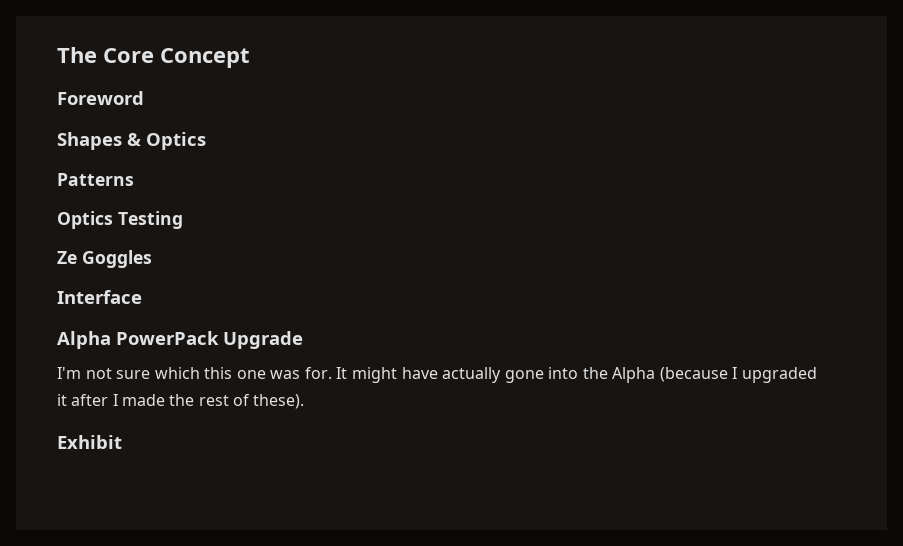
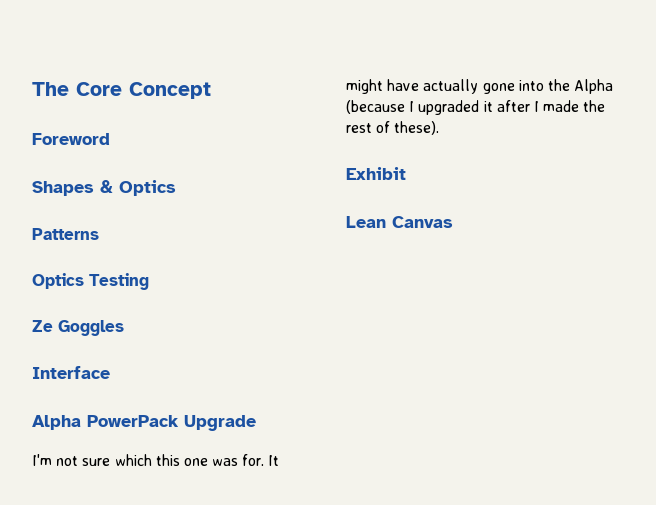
(122, 442) none -> [346,216,453,228] // Lean Canvas

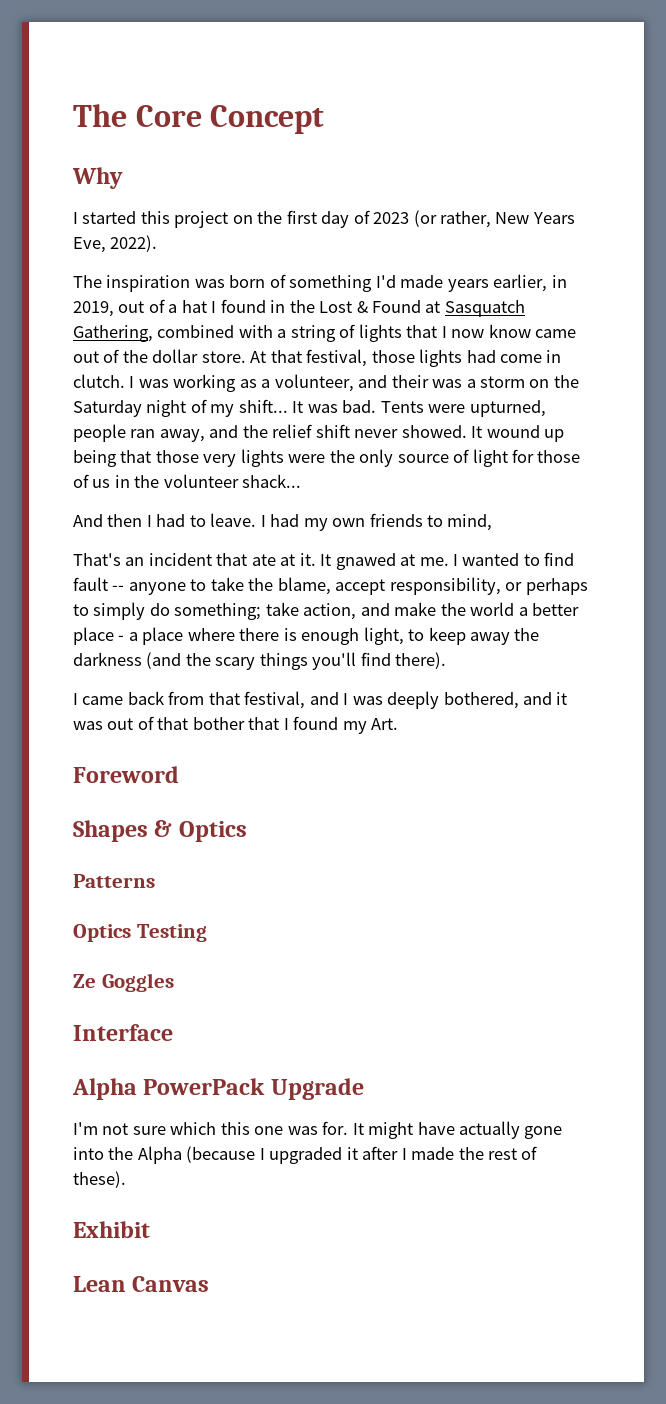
(211, 90) none -> [72,167,123,189] [73,210,575,228] [73,235,158,253] [73,274,567,292] [73,299,525,317] [73,324,577,342] [73,349,562,367] [73,374,579,392] [73,399,546,417] [73,424,565,442] [73,449,581,467] [73,474,302,488] [73,513,493,531] [73,552,575,570] [73,577,588,595] [73,602,580,620] [73,627,540,645] [73,652,447,670] [73,691,568,709] [73,716,399,734] // Why // I started this project on the first day of 2023 (or rather, New Years Eve, 2022). // The inspiration was born of something I'd made years earlier, in 2019, out of a hat I found in the Lost & Found at Sasquatch Gathering, combined with a string of lights that I now know came out of the dollar store. At that festival, those lights had come in clutch. I was working as a volunteer, and their was a storm on the Saturday night of my shift... It was bad. Tents were upturned, people ran away, and the relief shift never showed. It wound up being that those very lights were the only source of light for those of us in the volunteer shack... // And then I had to leave. I had my own friends to mind, // That's an incident that ate at it. It gnawed at me. I wanted to find fault -- anyone to take the blame, accept responsibility, or perhaps to simply do something; take action, and make the world a better place - a place where there is enough light, to keep away the darkness (and the scary things you'll find there). // I came back from that festival, and I was deeply bothered, and it was out of that bother that I found my Art.

